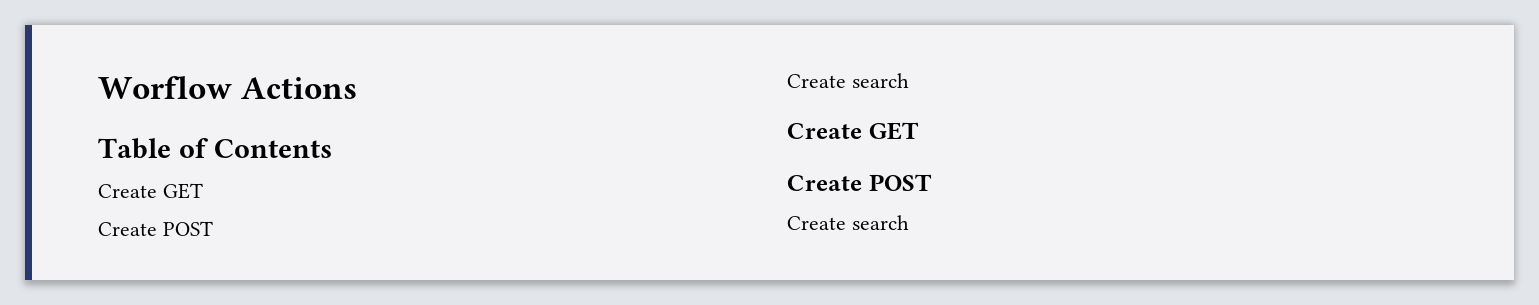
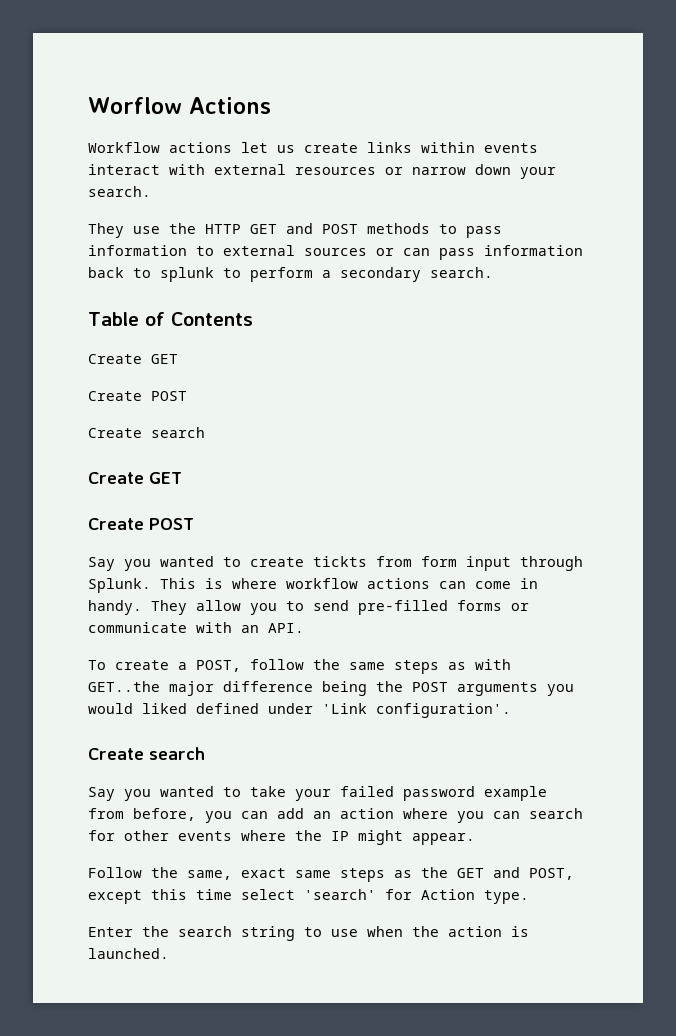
(358, 88) none -> [88,142,538,153] [88,164,556,179] [88,186,151,197] [88,223,502,238] [88,245,583,260] [88,267,493,282] // Workflow actions let us create links within events interact with external resources or narrow down your search. // They use the HTTP GET and POST methods to pass information to external sources or can pass information back to splunk to perform a secondary search.
[787,215,909,230] Create search -> [88,556,583,571] [88,578,538,593] [88,600,529,615] [88,622,304,633] [88,659,511,674] [88,681,574,696] [88,703,511,718] [88,747,205,760] [88,786,547,801] [88,808,583,823] [88,830,475,845] [88,867,574,882] [88,889,529,904] [88,926,529,941] [88,948,169,959] Say you wanted to create tickts from form input through Splunk. This is where workflow actions can come in handy. They allow you to send pre-filled forms or communicate with an API. // To create a POST, follow the same steps as with GET..the major difference being the POST arguments you would liked defined under 'Link configuration'. // Create search // Say you wanted to take your failed password example from before, you can add an action where you can search for other events where the IP might appear. // Follow the same, exact same steps as the GET and POST, except this time select 'search' for Action type. // Enter the search string to use when the action is launched.

